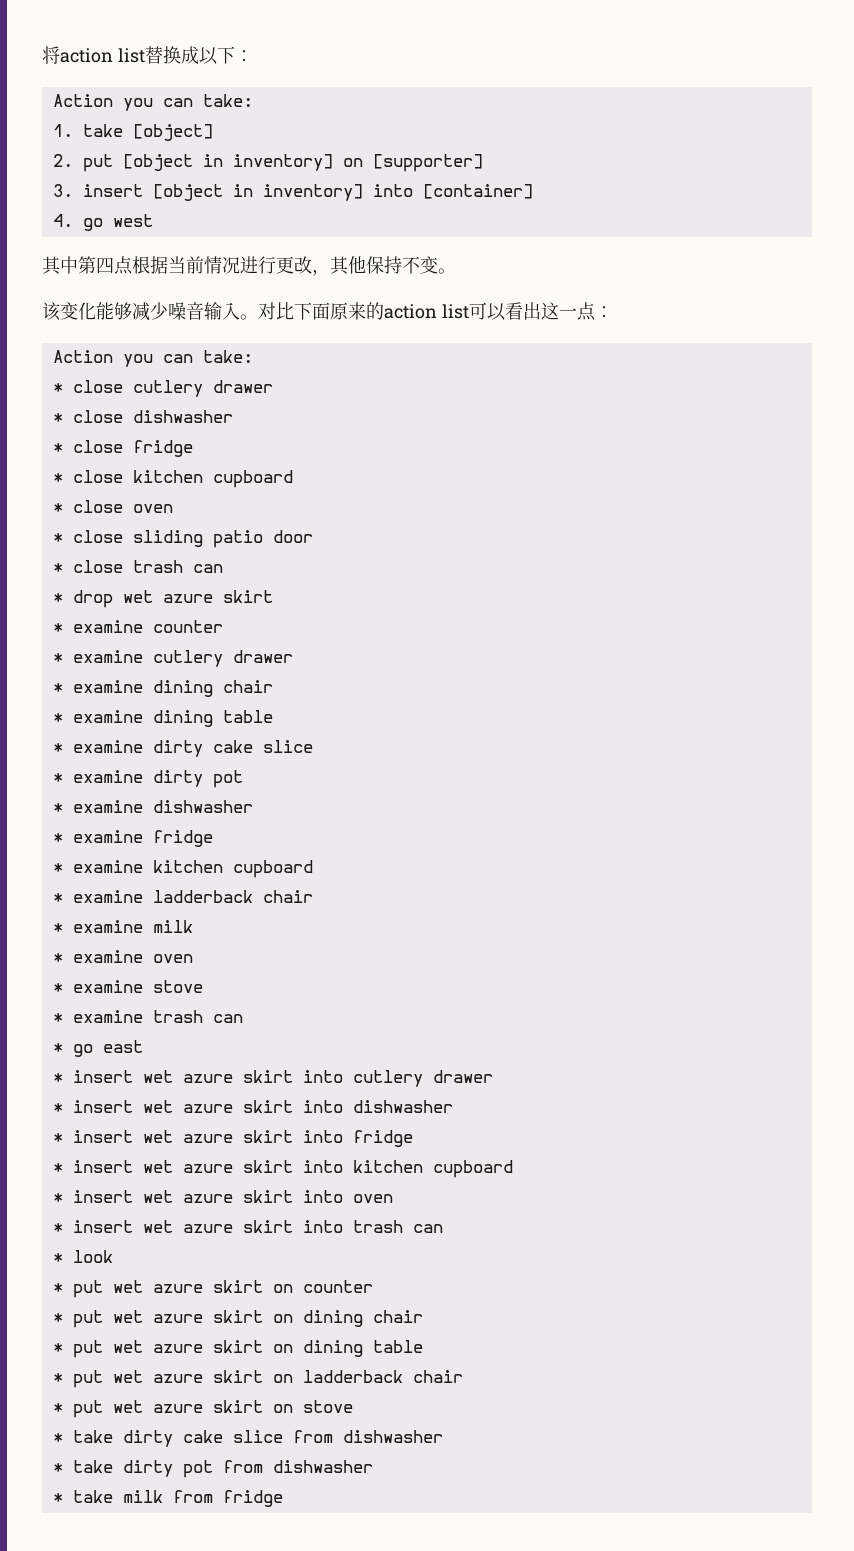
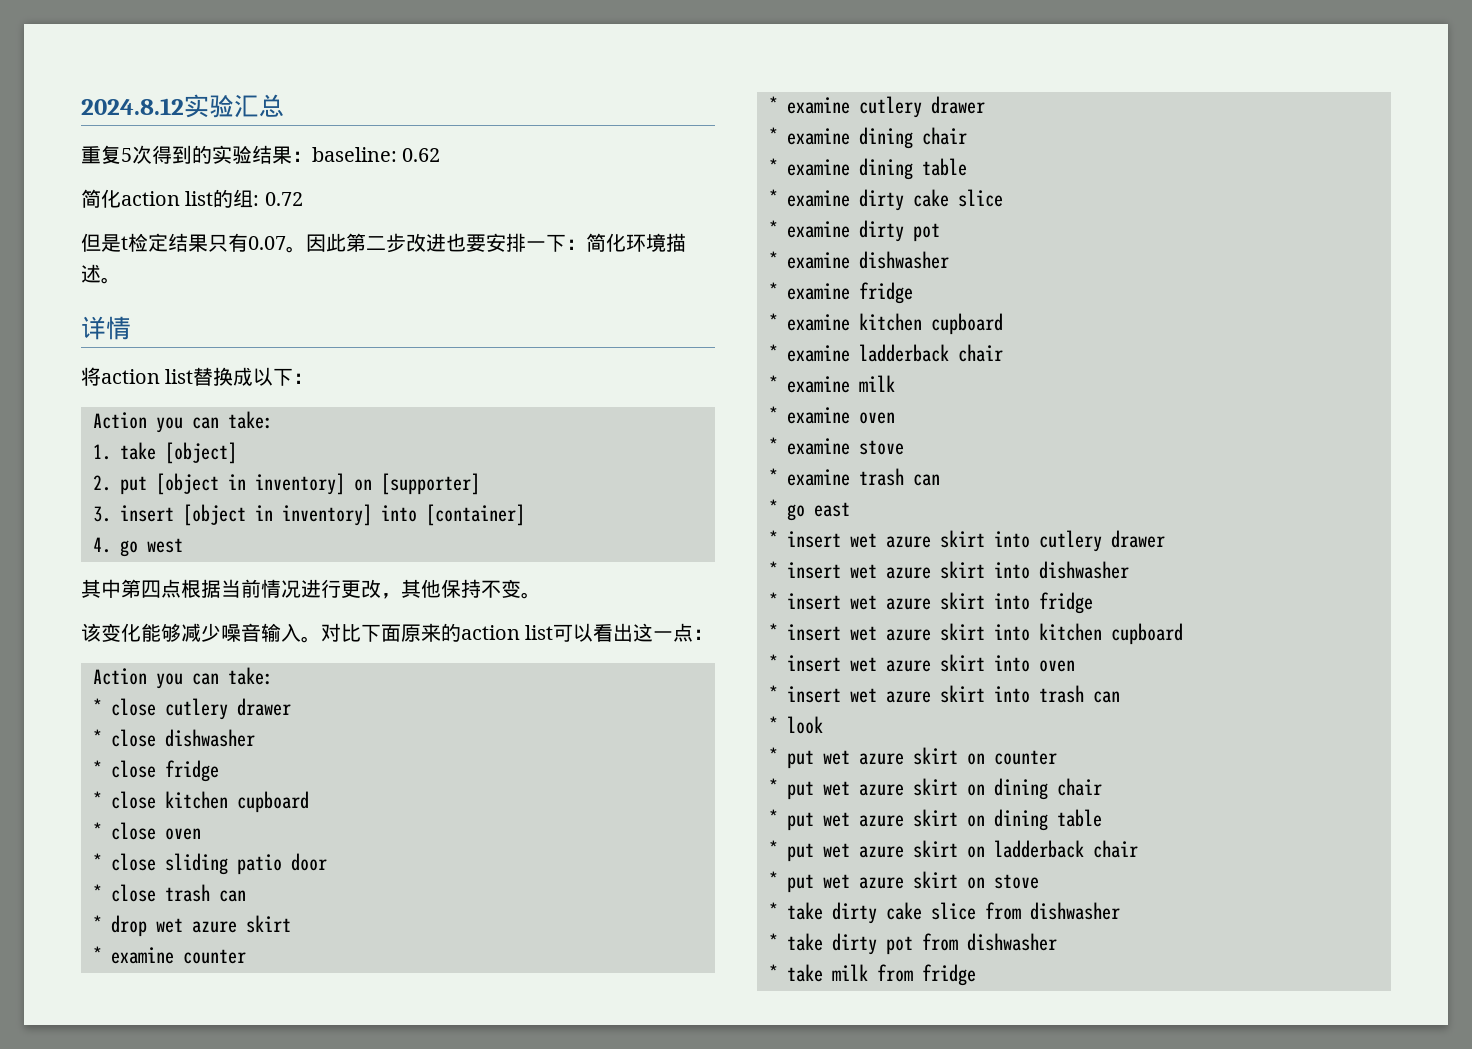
(42, 55) none -> [81,94,284,118] [81,145,441,164] [81,189,303,208] [81,233,686,253] [81,264,121,284] [81,316,131,340] 2024.8.12实验汇总 // 重复5次得到的实验结果：baseline: 0.62 // 简化action list的组: 0.72 // 但是t检定结果只有0.07。因此第二步改进也要安排一下：简化环境描述。 // 详情 //

